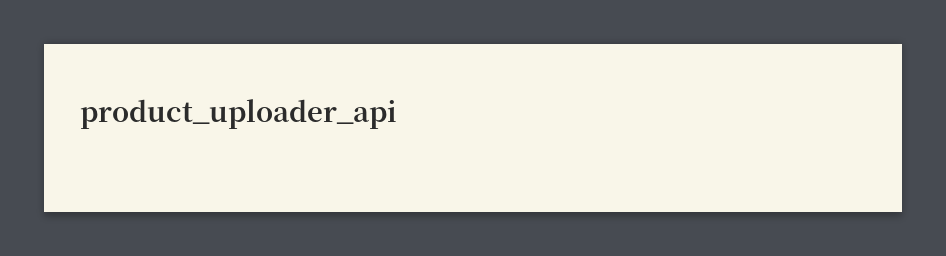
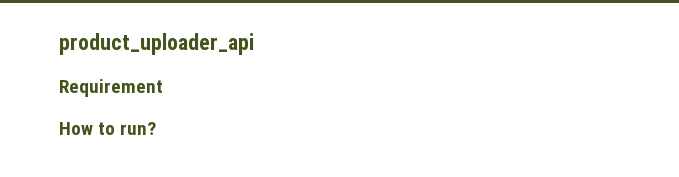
(397, 114) none -> [59,79,163,97] [59,122,157,135] // Requirement // How to run?

